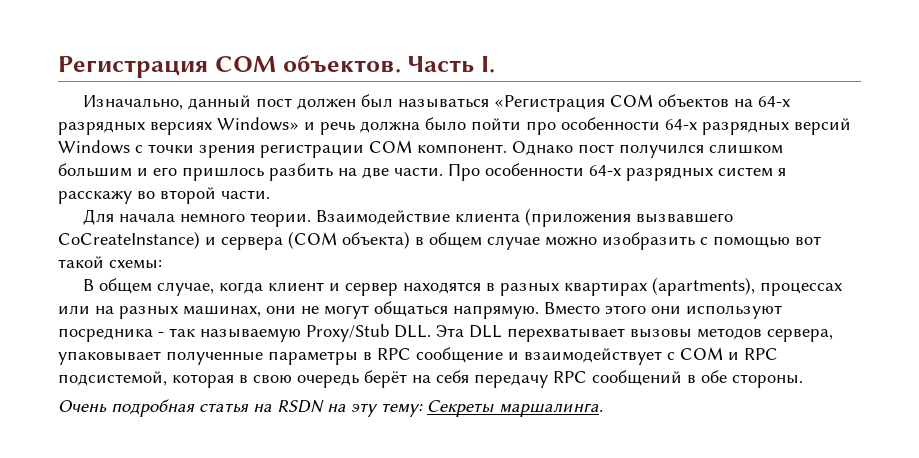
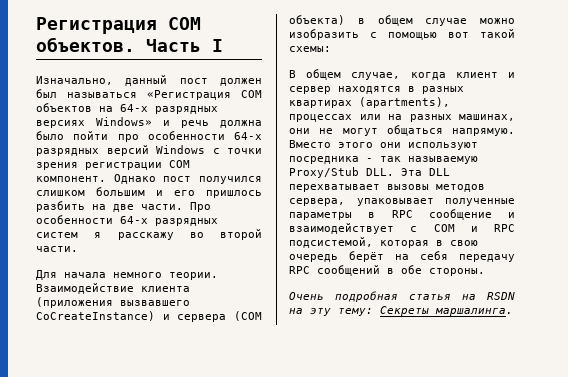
[481,56,495,73] I. -> [212,39,223,52] I

